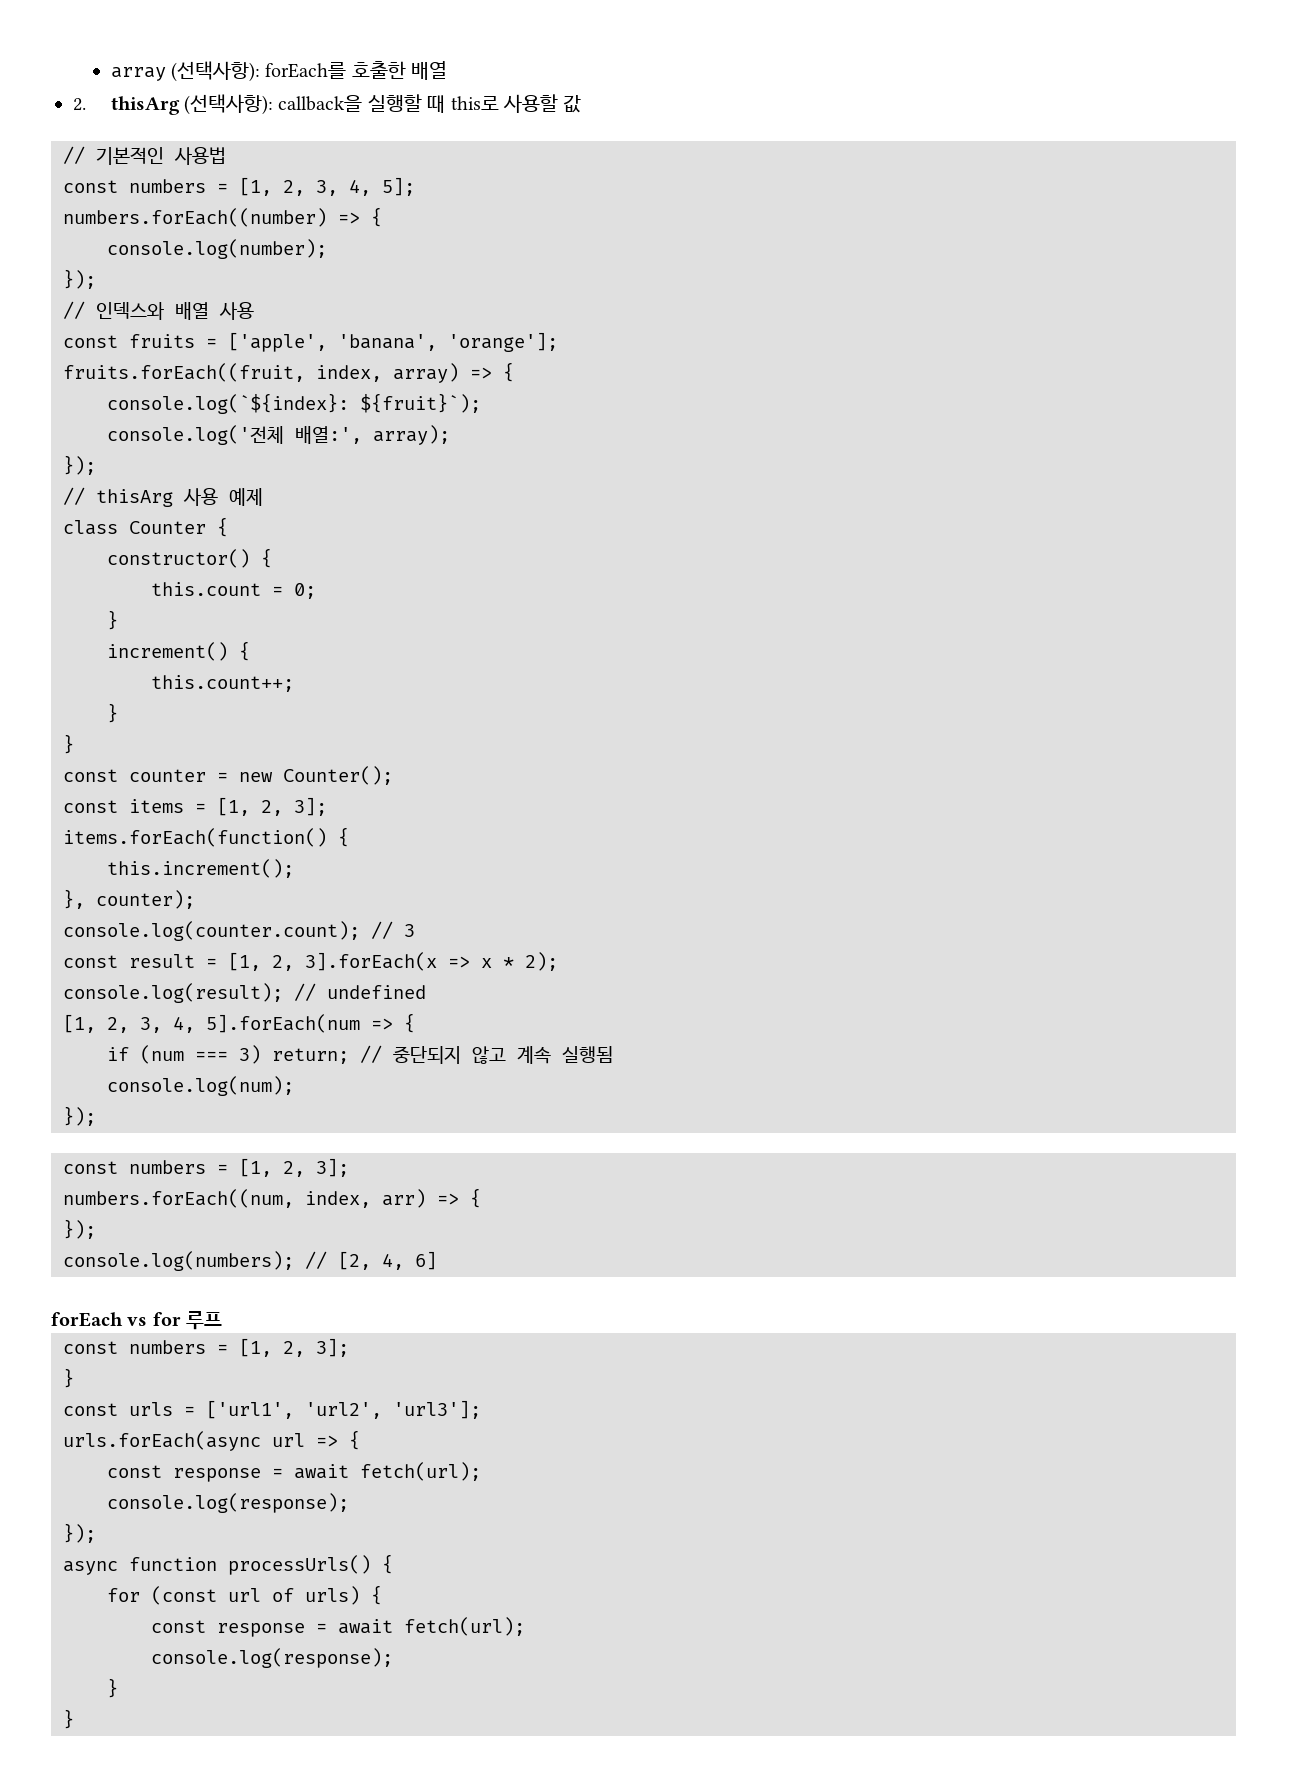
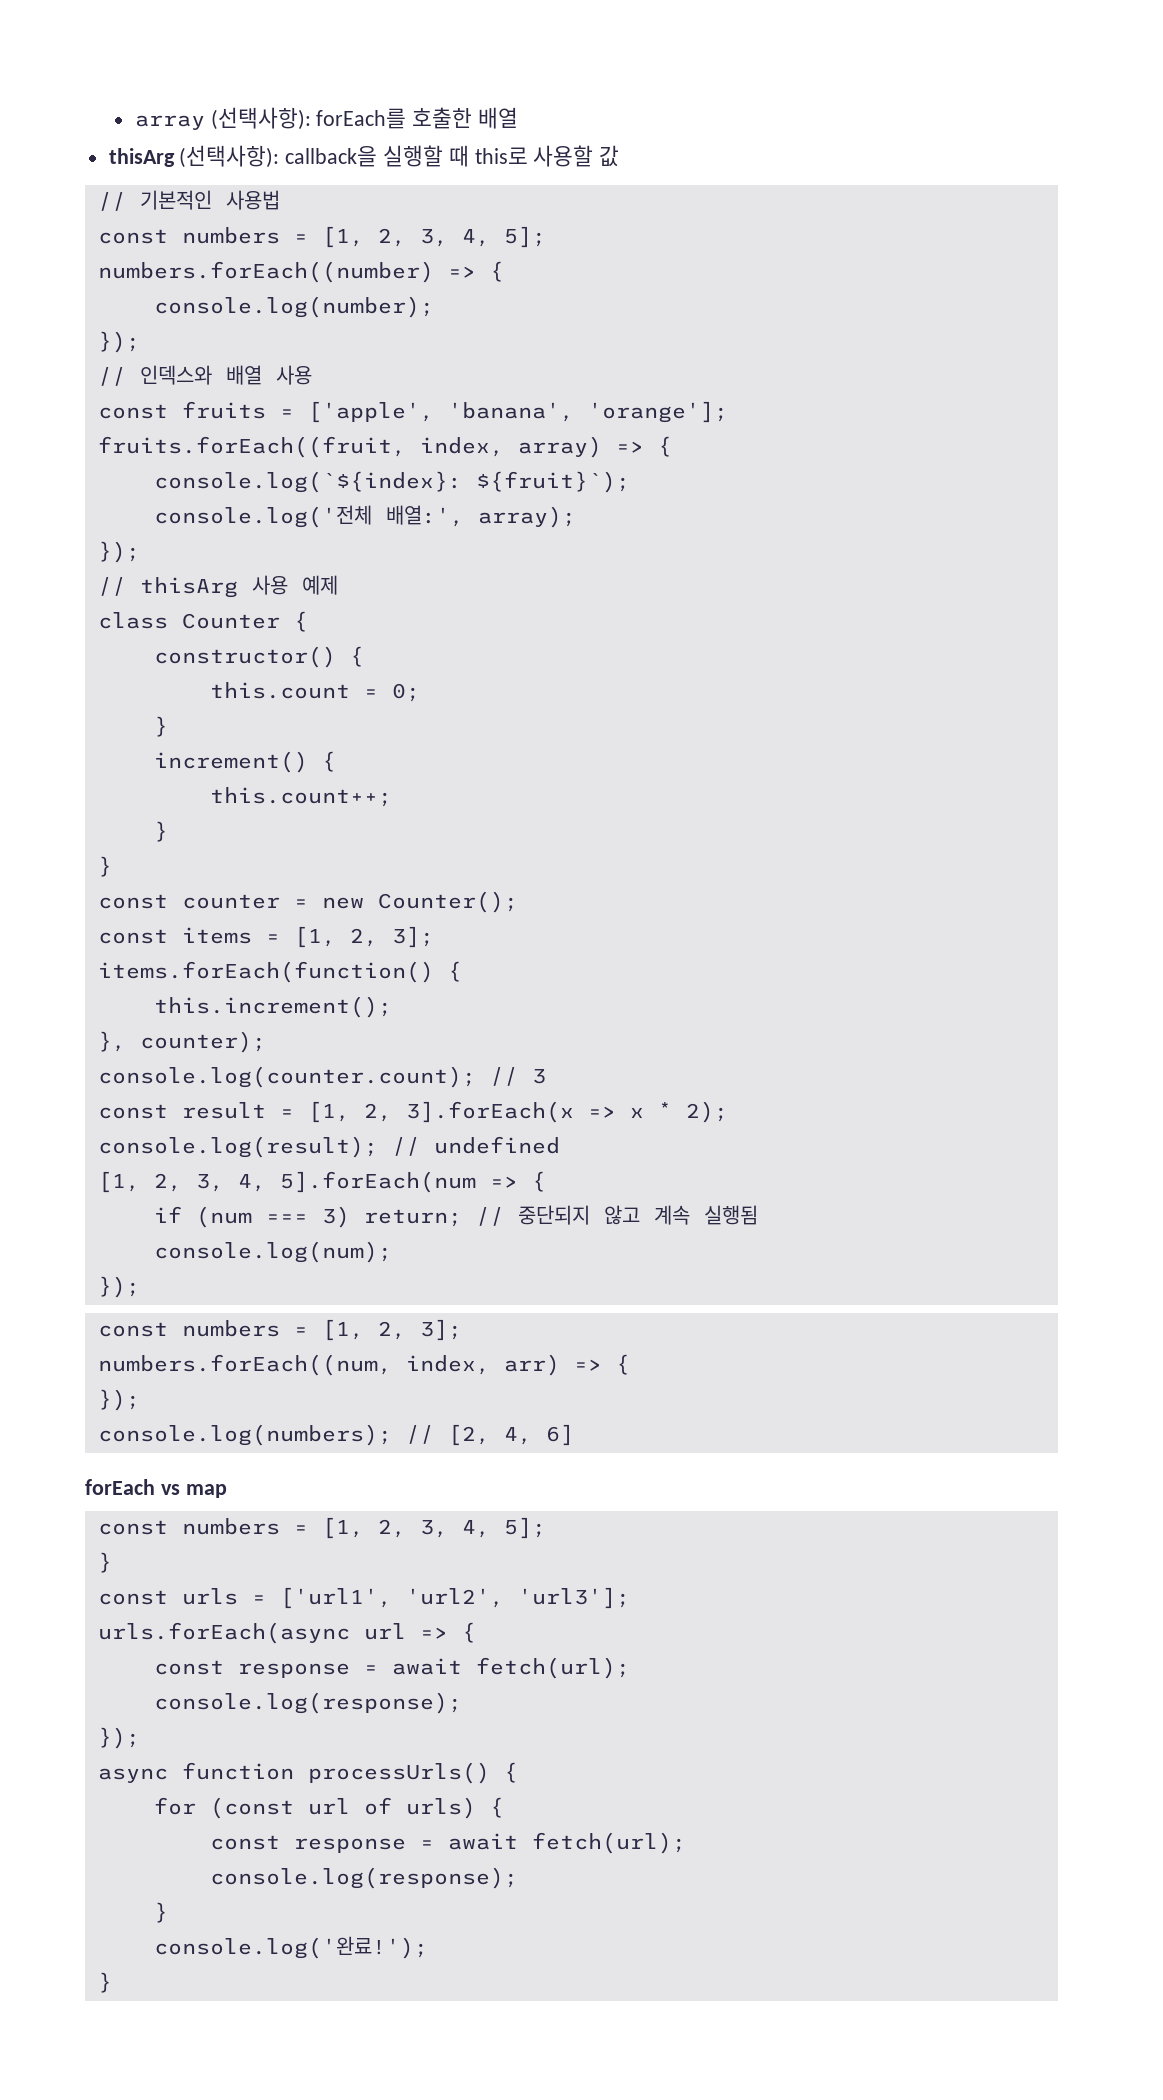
[73,98,86,111] 2. -> (519, 118) none
[152,1311,223,1330] [63,1338,349,1357] for 루프 // const numbers = [1, 2, 3]; -> [185,1484,227,1498] [97,1517,546,1539] map // const numbers = [1, 2, 3, 4, 5];
(118, 1688) none -> [153,1936,428,1959] // console.log('완료!');

